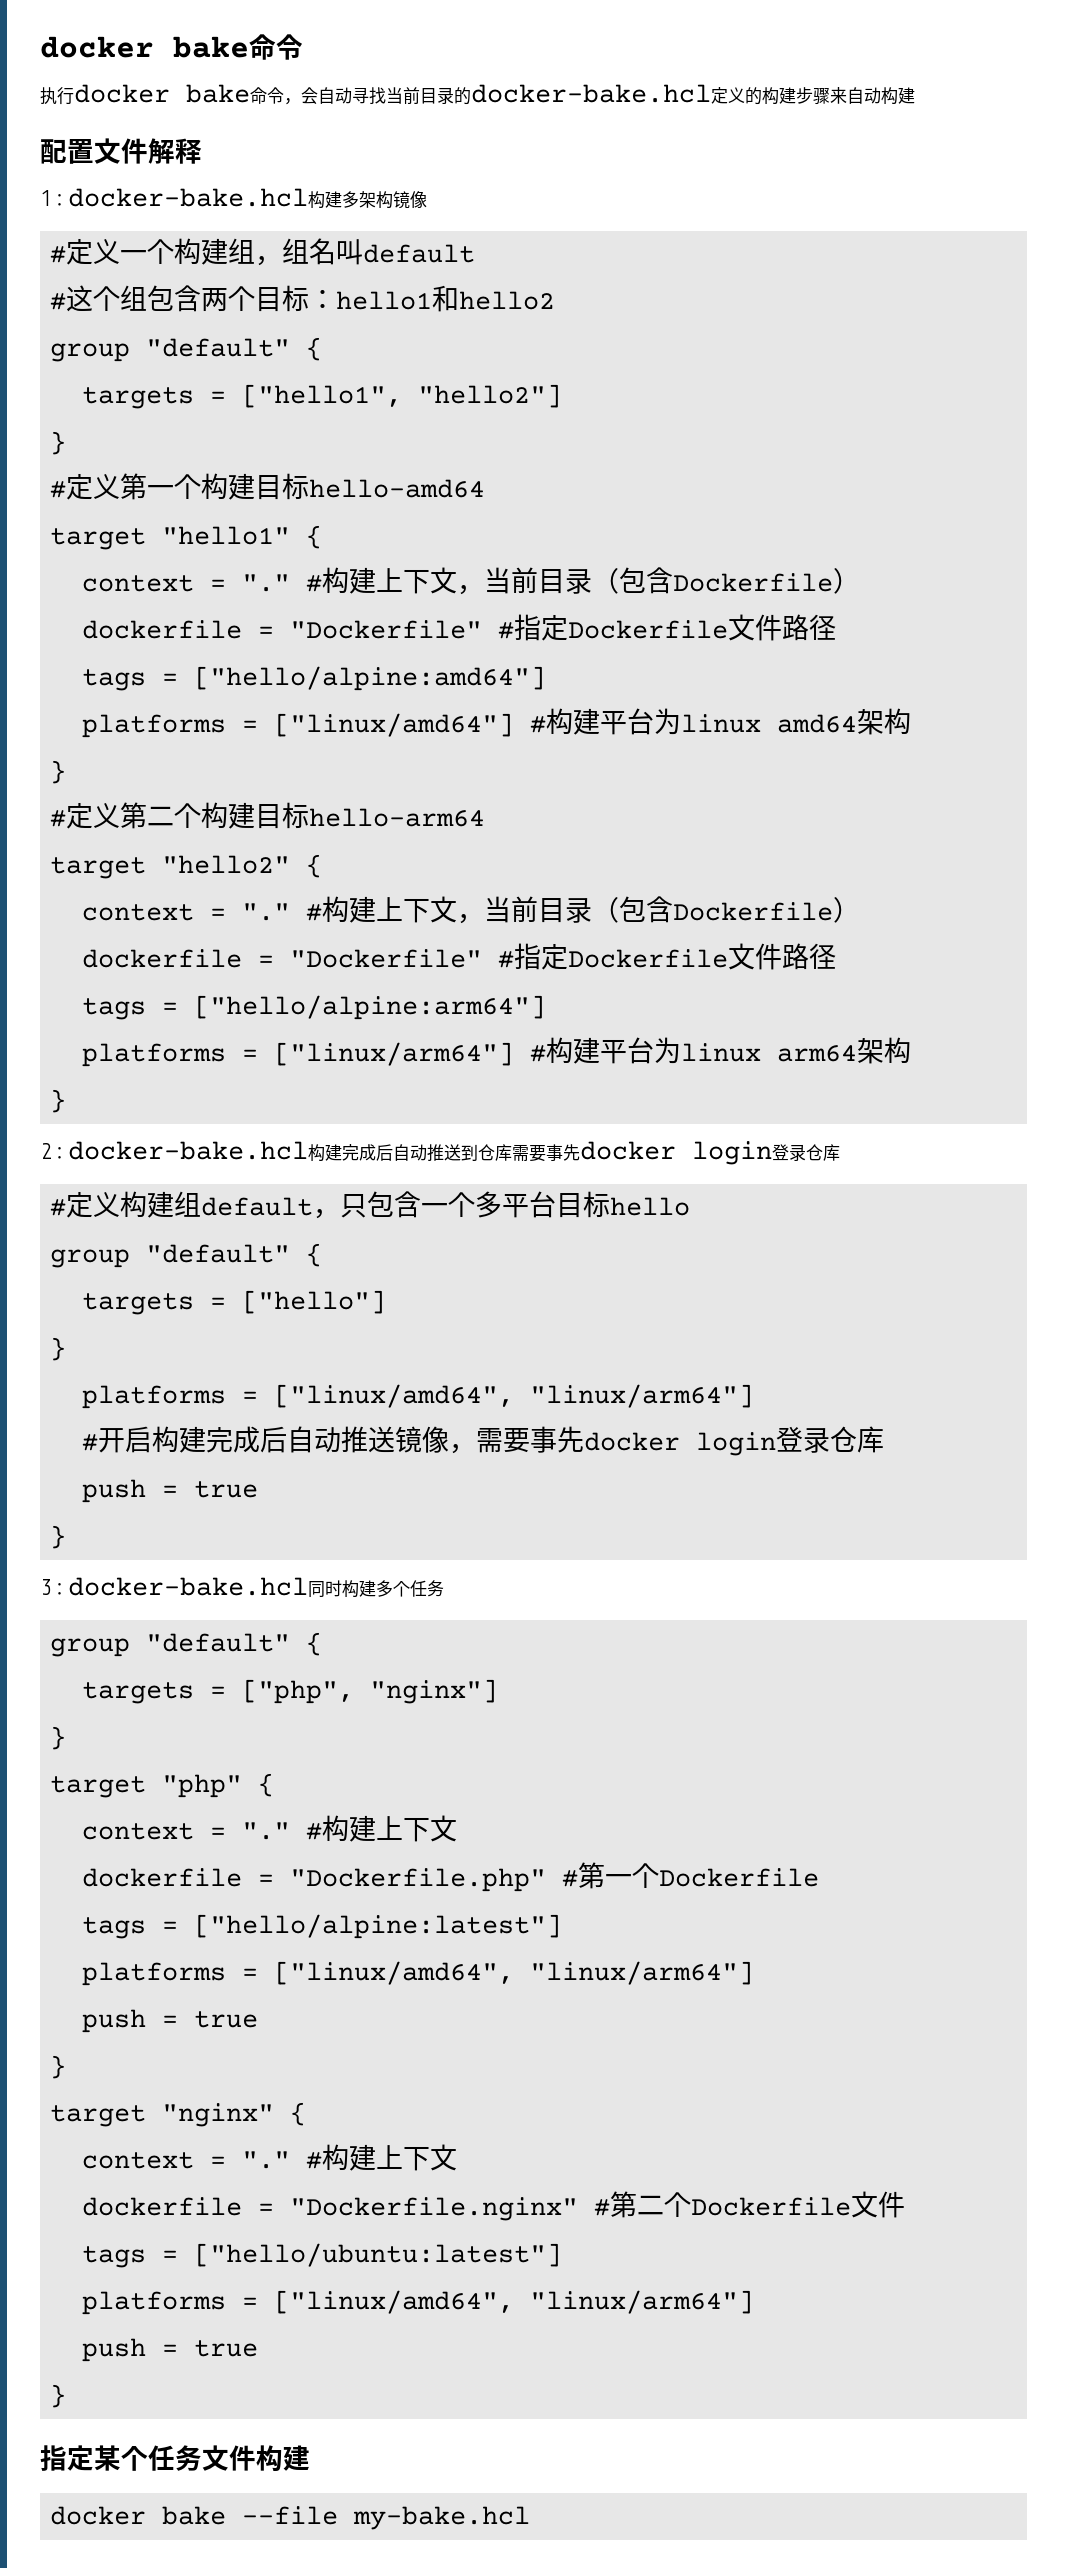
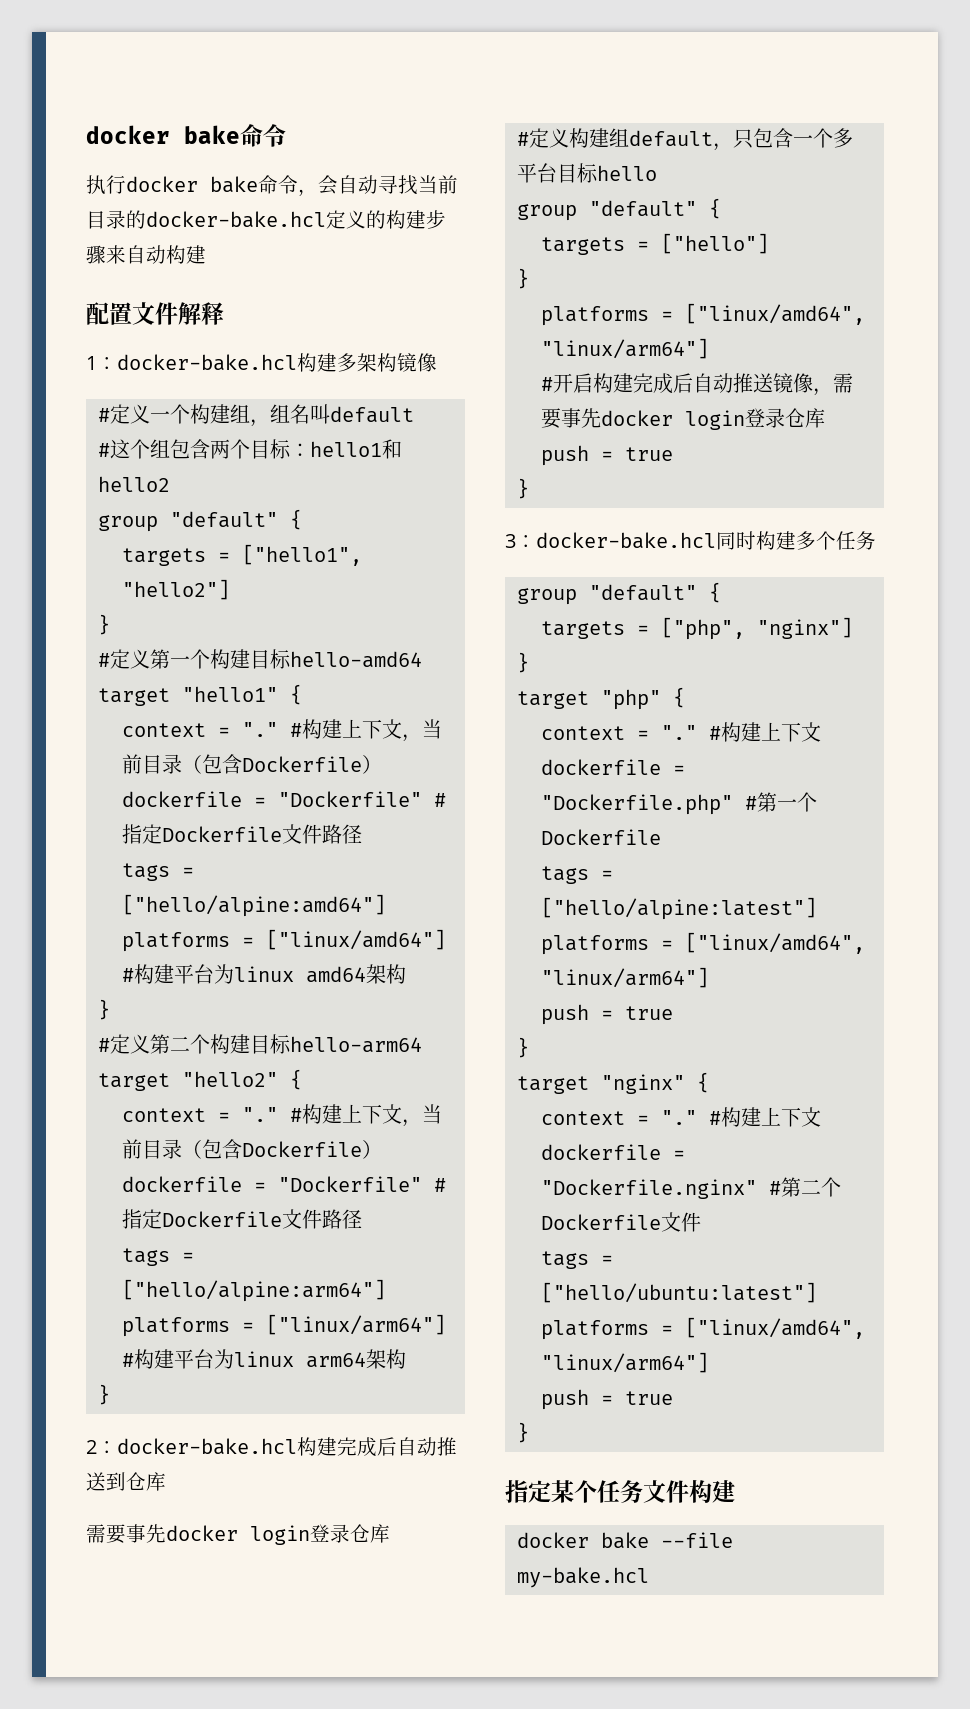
(512, 1152) none -> (166, 1481) //

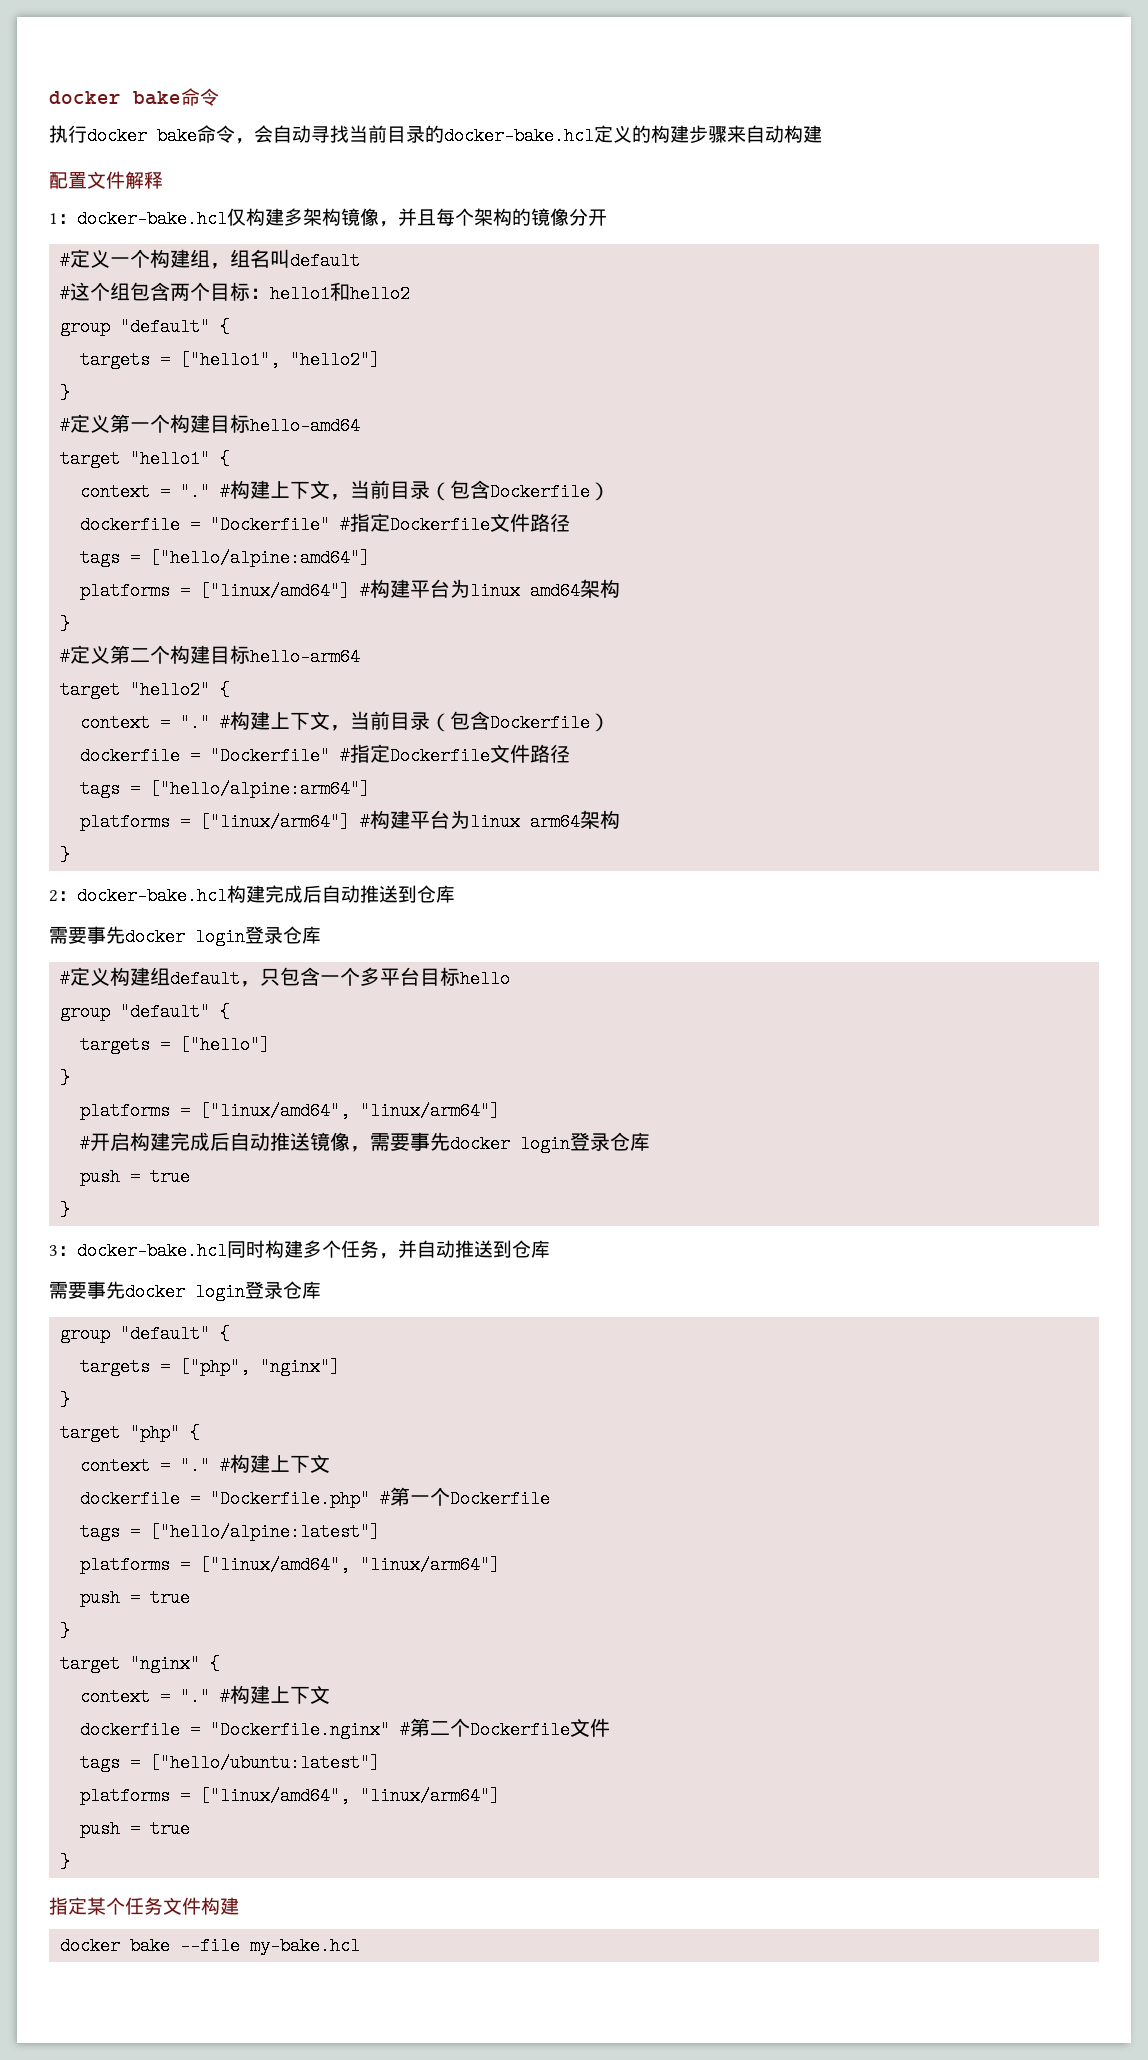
(297, 362) none -> [227,208,246,226] 仅
(437, 362) none -> [379,208,607,227] ，并且每个架构的镜像分开
(876, 540) none -> [379,1240,550,1259] [49,1281,321,1301] ，并自动推送到仓库 // 需要事先docker login登录仓库

